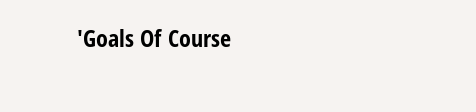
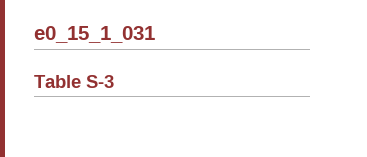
[77,29,231,47] 'Goals Of Course -> [34,26,155,43] [34,75,114,88] e0_15_1_031 // Table S-3

